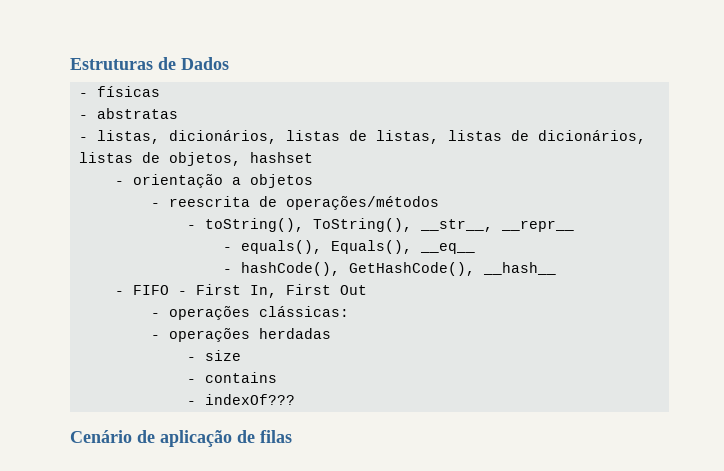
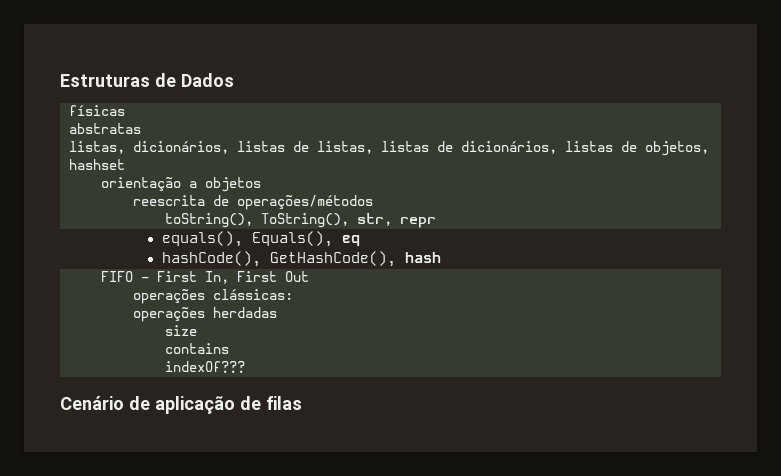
[78,93,88,97] - -> (234, 80) none
[78,115,88,119] - -> (125, 110) none
[78,137,88,141] - -> (141, 128) none
[114,181,124,185] - -> (125, 164) none
[150,203,160,207] - -> (261, 184) none
[186,225,196,229] - -> (373, 202) none
[419,219,574,232] [222,240,475,254] [222,262,556,276] [114,291,124,295] __str__, __repr__ // - equals(), Equals(), __eq__ // - hashCode(), GetHashCode(), __hash__ // - -> [356,213,436,228] [161,231,360,247] [161,251,441,267] str, repr // equals(), Equals(), eq // hashCode(), GetHashCode(), hash //
[150,313,160,317] - -> (309, 276) none
[150,335,160,339] - -> (293, 294) none
[186,357,196,361] - -> (277, 312) none
[186,379,196,383] - -> (197, 330) none
[186,401,196,405] - -> (229, 348) none

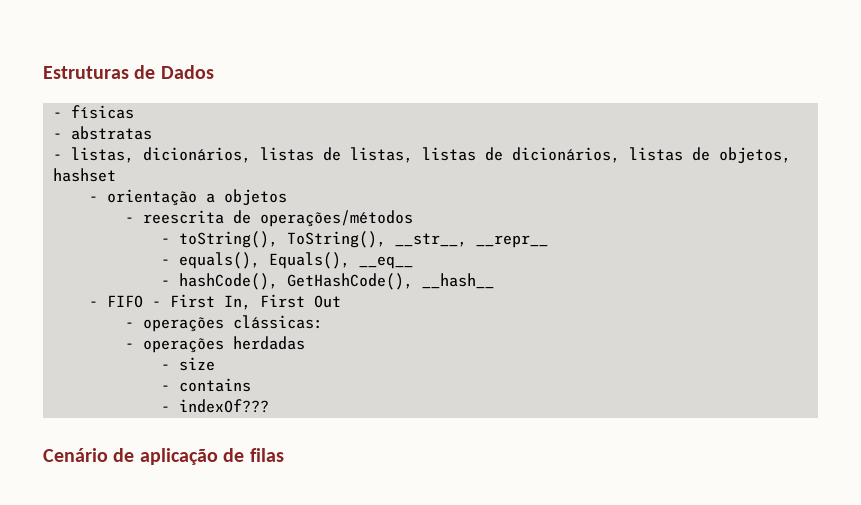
(234, 80) none -> [53,112,63,118] -
(125, 110) none -> [53,133,63,139] -
(141, 128) none -> [53,154,63,160] -
(125, 164) none -> [89,196,99,202] -
(261, 184) none -> [125,217,135,223] -
(373, 202) none -> [161,238,171,244] -
[356,213,436,228] [161,231,360,247] [161,251,441,267] str, repr // equals(), Equals(), eq // hashCode(), GetHashCode(), hash // -> [395,233,549,248] [161,252,414,269] [161,273,495,290] [89,301,99,307] __str__, __repr__ // - equals(), Equals(), __eq__ // - hashCode(), GetHashCode(), __hash__ // -
(309, 276) none -> [125,322,135,328] -
(293, 294) none -> [125,343,135,349] -
(277, 312) none -> [161,364,171,370] -
(197, 330) none -> [161,385,171,391] -
(229, 348) none -> [161,406,171,412] -

